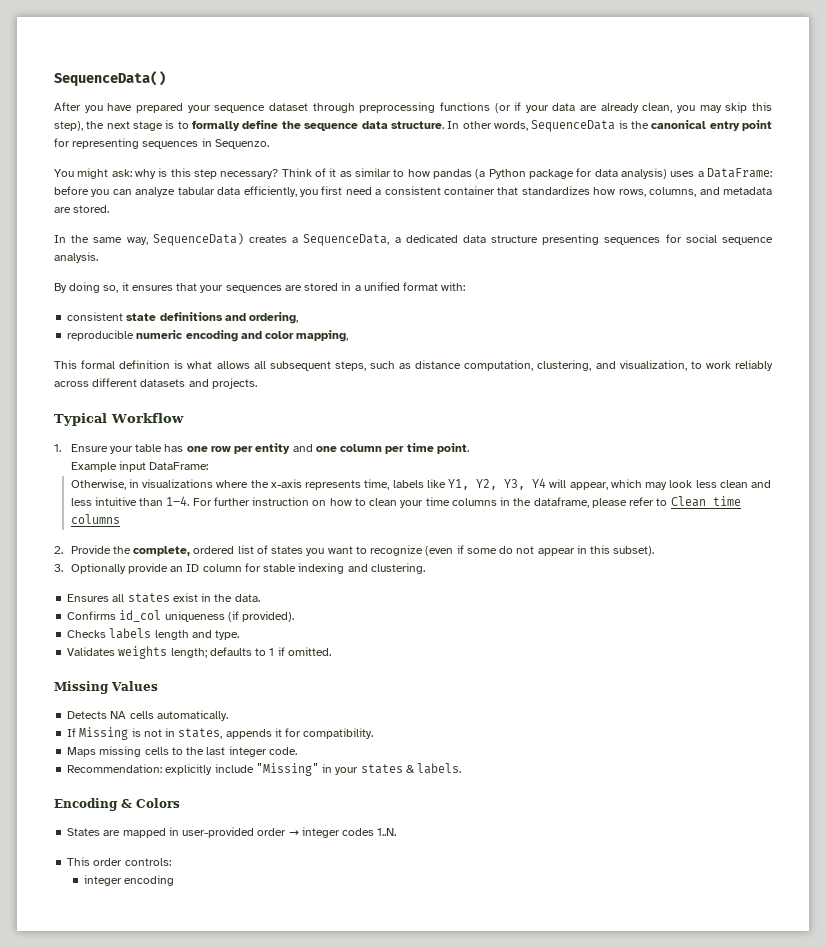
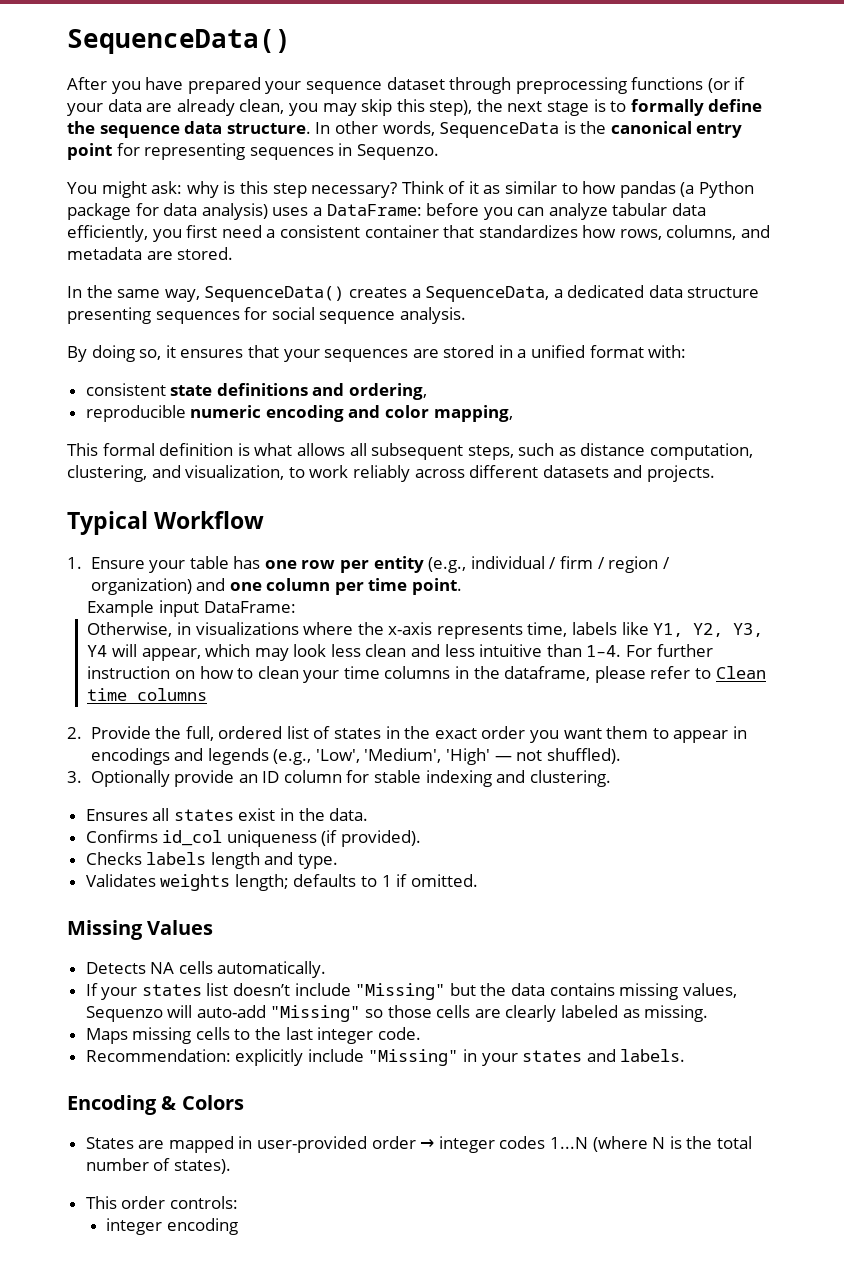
[152,233,244,246] SequenceData) -> [204,286,345,302] SequenceData()
(291, 448) none -> [428,556,670,573] [90,578,192,595] (e.g., individual / firm / region / organization)
[133,546,191,556] complete, -> [185,726,214,741] full,
[306,545,655,556] you want to recognize (even if some do not appear in this subset). -> [385,726,747,743] [90,748,621,765] in the exact order you want them to appear in encodings and legends (e.g., 'Low', 'Medium', 'High' — not shuffled).
[79,727,374,740] Missing is not in states, appends it for compatibility. -> [101,983,737,1000] [85,1005,709,1022] your states list doesn’t include "Missing" but the data contains missing values, Sequenzo will auto-add "Missing" so those cells are clearly labeled as missing.
[405,765,415,773] & -> [586,1049,616,1062] and
[377,828,397,836] 1..N. -> [550,1136,752,1152] [85,1158,231,1174] 1...N (where N is the total number of states).

